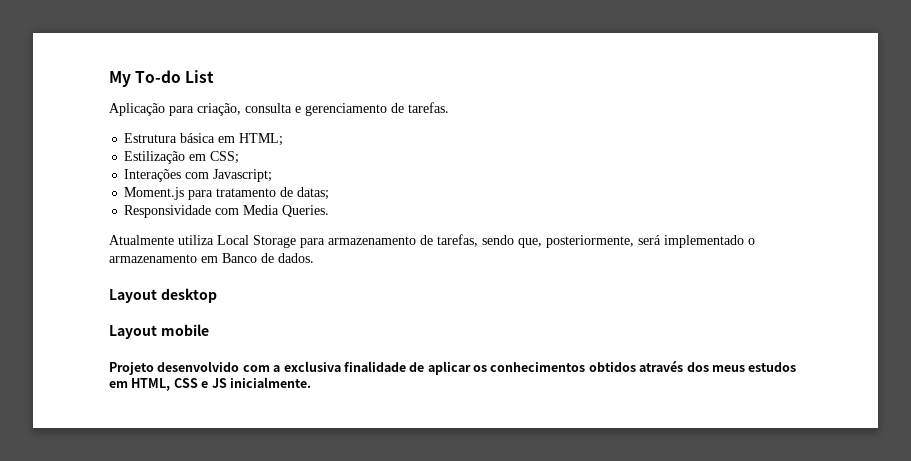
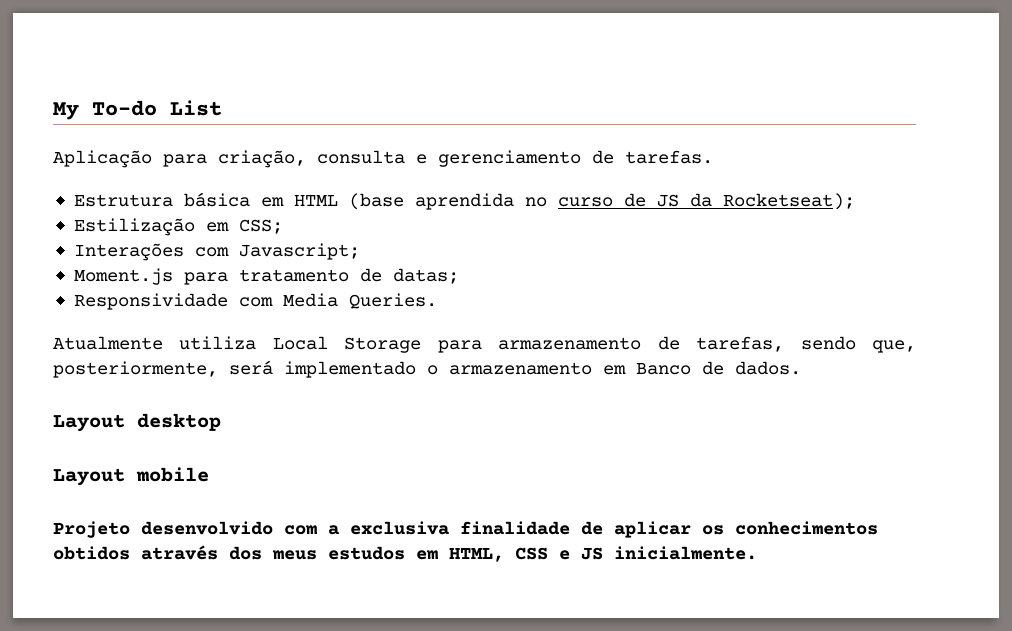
[239,133,284,146] HTML; -> [293,193,855,210] HTML (base aprendida no curso de JS da Rocketseat);

